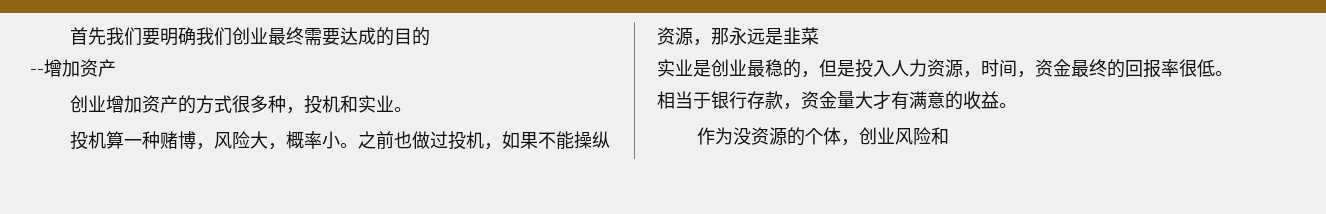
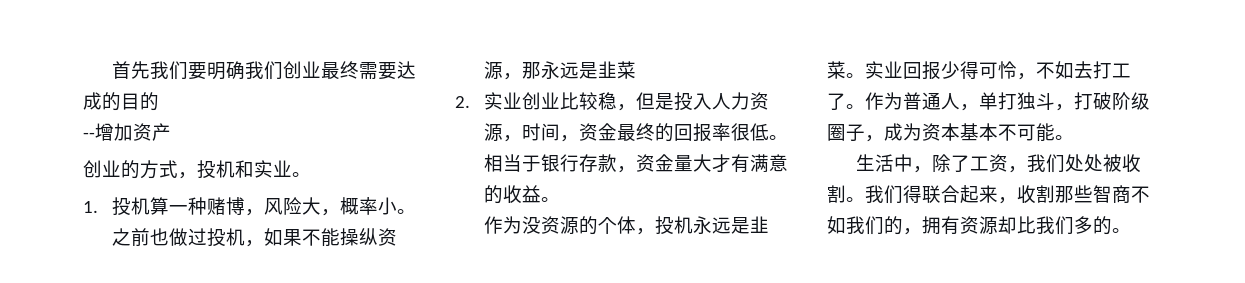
[106,95,287,114] 增加资产的方式很多种 -> [121,160,178,179] 的方式
(413, 109) none -> [83,201,98,213] 1.
[657,59,801,78] 实业是创业最稳的 -> [455,92,618,110] 2.实业创业比较稳
[859,127,950,145] 创业风险和 -> [655,216,770,235] [827,61,1131,80] [827,92,1150,111] [827,123,1074,142] [856,154,1142,173] [827,185,1150,204] [827,216,1131,235] 投机永远是韭菜。实业回报少得可怜，不如去打工了。作为普通人，单打独斗，打破阶级圈子，成为资本基本不可能。 // 生活中，除了工资，我们处处被收割。我们得联合起来，收割那些智商不如我们的，拥有资源却比我们多的。

